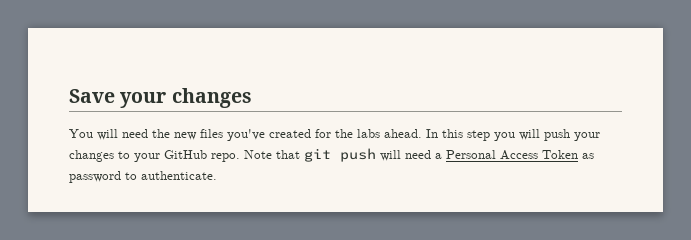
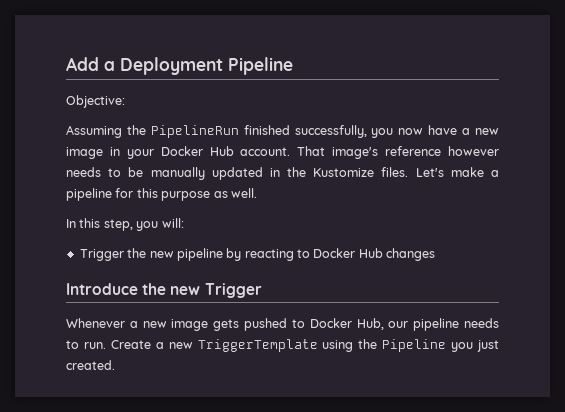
[69,88,252,108] [69,129,600,141] [69,148,594,162] [69,171,217,183] Save your changes // You will need the new files you've created for the labs ahead. In this step you will push your changes to your GitHub repo. Note that git push will need a Personal Access Token as password to authenticate. -> [66,57,293,75] [66,95,125,108] [66,125,500,138] [66,146,500,159] [66,167,500,180] [66,188,257,201] [66,218,184,231] [79,248,436,261] [66,283,262,298] [66,318,499,331] [66,339,499,352] [66,360,115,370] Add a Deployment Pipeline // Objective: // Assuming the PipelineRun finished successfully, you now have a new image in your Docker Hub account. That image's reference however needs to be manually updated in the Kustomize files. Let's make a pipeline for this purpose as well. // In this step, you will: // Trigger the new pipeline by reacting to Docker Hub changes // Introduce the new Trigger // Whenever a new image gets pushed to Docker Hub, our pipeline needs to run. Create a new TriggerTemplate using the Pipeline you just created.

